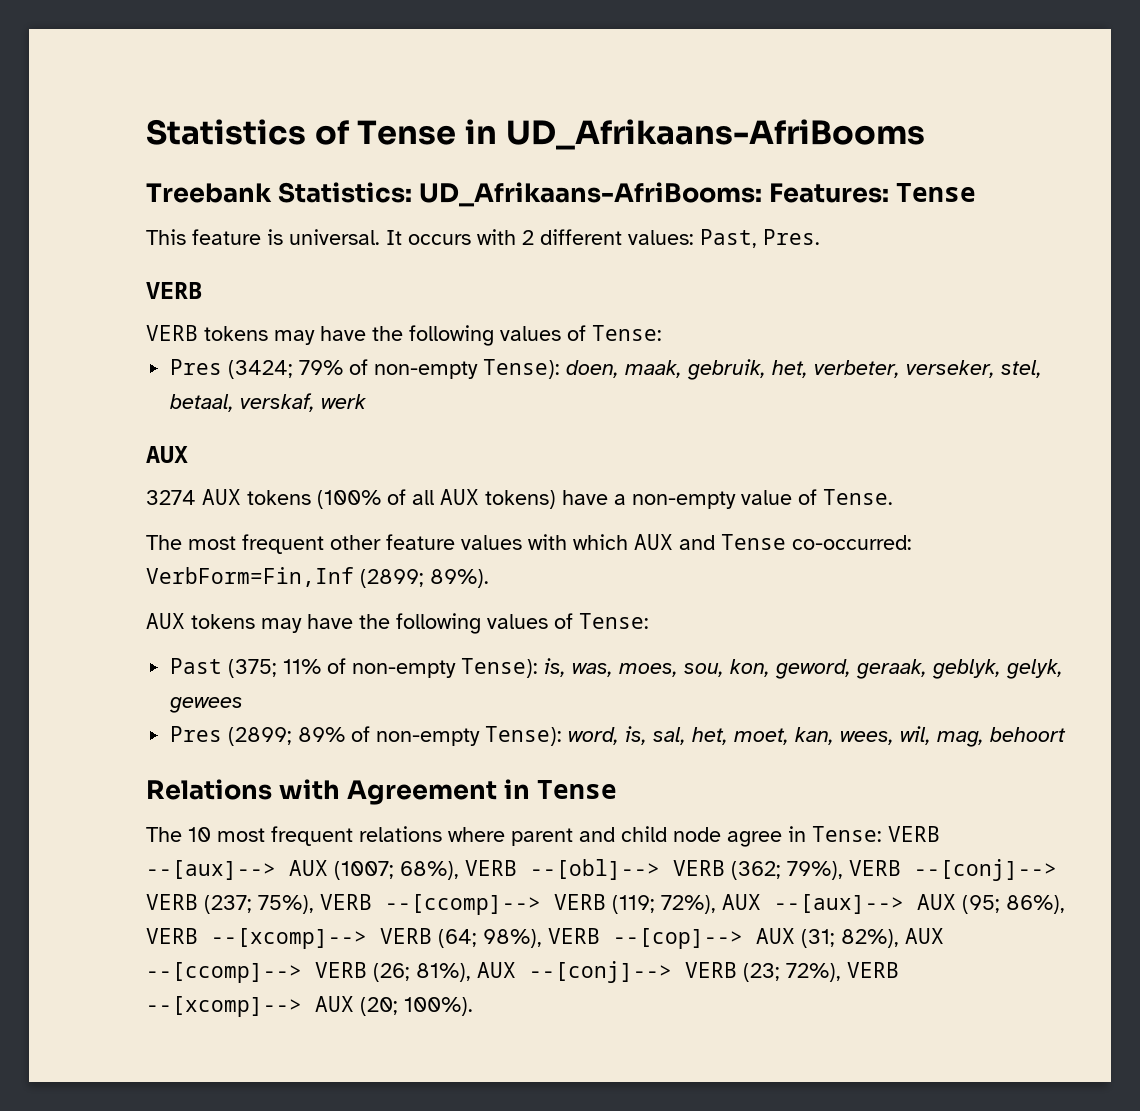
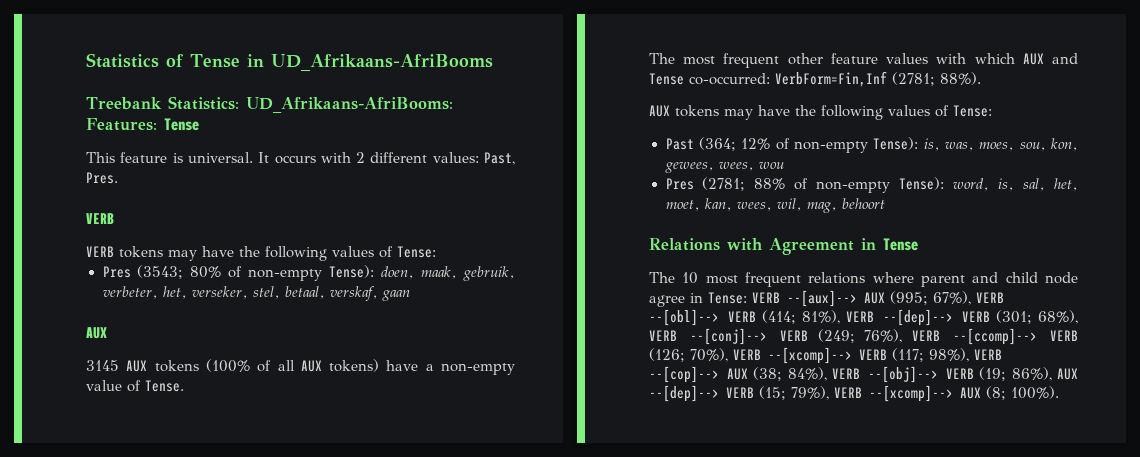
[228,360,344,379] (3424; 79% -> [137,265,222,279] (3543; 80%
[772,360,901,378] het, verbeter, -> [102,286,187,299] verbeter, het,
[321,394,367,409] werk -> [381,290,410,301] gaan
[146,490,196,505] 3274 -> [86,360,119,371] 3145
[360,569,489,588] (2899; 89%). -> [892,72,981,86] (2781; 88%).
[228,659,322,678] (375; 11% -> [698,137,771,151] (364; 12%
[775,659,1064,679] [169,697,244,713] [170,726,346,746] geword, geraak, geblyk, gelyk, gewees // Pres (2899; 89% -> [664,162,784,173] [665,177,786,191] gewees, wees, wou // Pres (2781; 88%
[334,861,459,880] (1007; 68%), -> [890,291,971,305] (995; 67%),
[731,861,843,880] (362; 79%), -> [761,309,1078,326] (414; 81%), VERB --[dep]--> VERB (301; 68%),
[204,895,314,914] (237; 75%), -> [817,329,903,343] (249; 76%),
[612,894,1065,914] (119; 72%), AUX --[aux]--> AUX (95; 86%), -> [649,348,728,362] (126; 70%),
[438,929,477,948] (64; -> [892,348,924,362] (117;
[801,928,944,948] [146,961,841,983] (31; 82%), AUX --[ccomp]--> VERB (26; 81%), AUX --[conj]--> VERB (23; 72%), -> [753,366,1078,383] [649,385,829,402] (38; 84%), VERB --[obj]--> VERB (19; 86%), AUX --[dep]--> VERB (15; 79%),
[360,997,398,1016] (20; -> [986,386,1006,400] (8;

